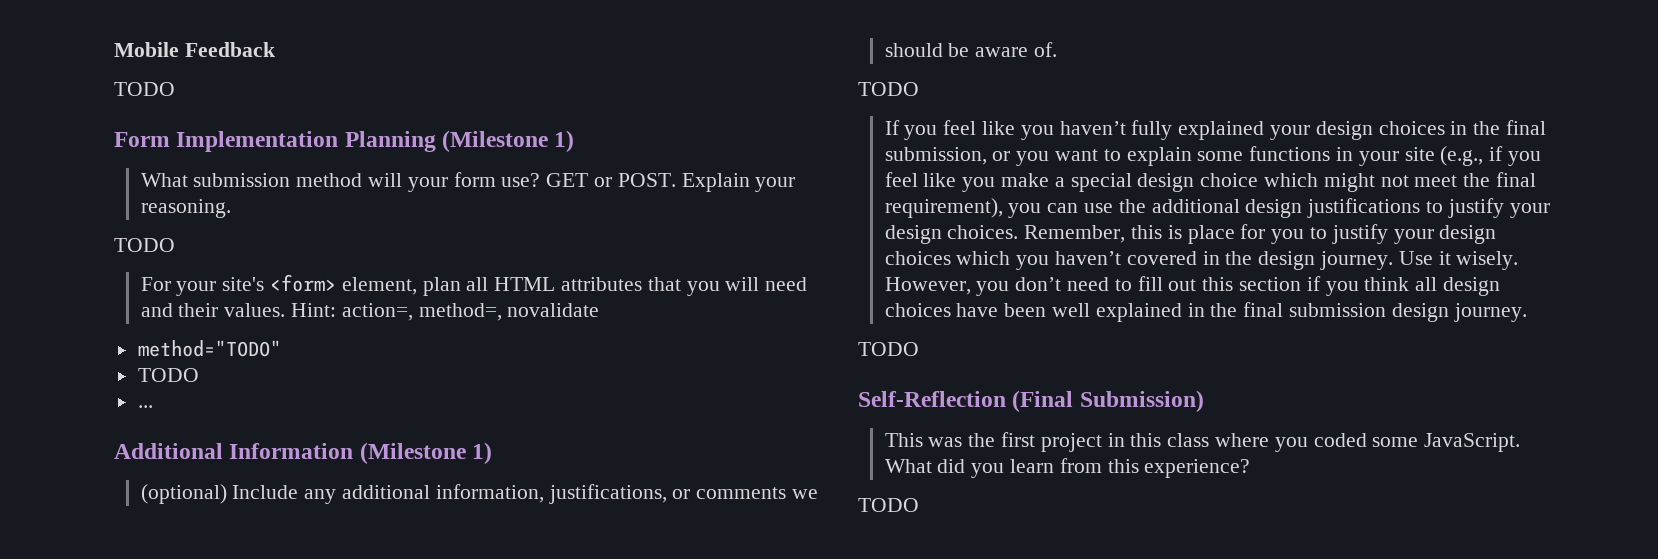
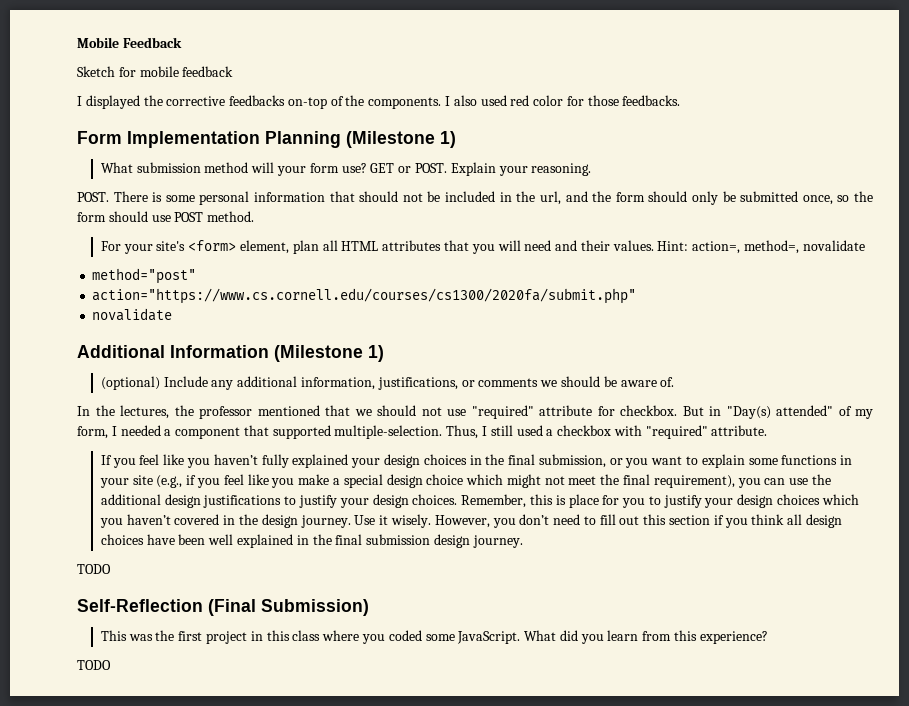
[114,82,175,96] TODO -> [77,66,234,77] [77,95,681,109] Sketch for mobile feedback // I displayed the corrective feedbacks on-top of the components. I also used red color for those feedbacks.
[114,238,175,252] TODO -> [77,191,873,205] [77,211,255,222] POST. There is some personal information that should not be included in the url, and the form should only be submitted once, so the form should use POST method.
[137,340,281,357] [137,368,199,382] [137,405,153,408] method="TODO" // TODO // ... -> [92,268,197,284] [92,288,637,304] [92,308,173,321] method="post" // action="https://www.cs.cornell.edu/courses/cs1300/2020fa/submit.php" // novalidate
[858,82,919,96] TODO -> [77,405,873,419] [77,425,768,439] In the lectures, the professor mentioned that we should not use "required" attribute for checkbox. But in "Day(s) attended" of my form, I needed a component that supported multiple-selection. Thus, I still used a checkbox with "required" attribute.

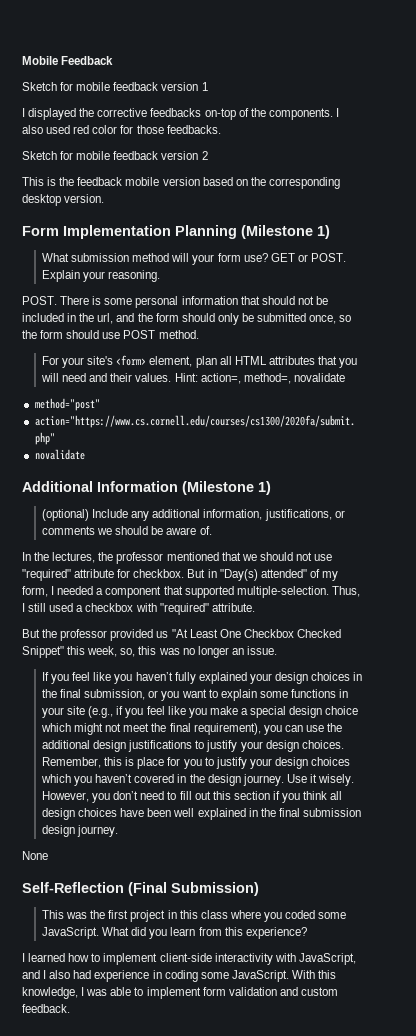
(234, 71) none -> [161,82,208,91] version 1
(681, 100) none -> [22,151,208,160] [22,177,340,189] [22,194,105,206] // Sketch for mobile feedback version 2 // This is the feedback mobile version based on the corresponding desktop version.
(768, 430) none -> [22,629,341,641] [22,646,277,658] // But the professor provided us "At Least One Checkbox Checked Snippet" this week, so, this was no longer an issue.
[77,564,111,574] // TODO -> [22,851,48,860] // None
[77,660,111,670] TODO -> [22,953,356,965] [22,970,337,982] [22,987,338,999] [22,1004,70,1013] I learned how to implement client-side interactivity with JavaScript, and I also had experience in coding some JavaScript. With this knowledge, I was able to implement form validation and custom feedback.

